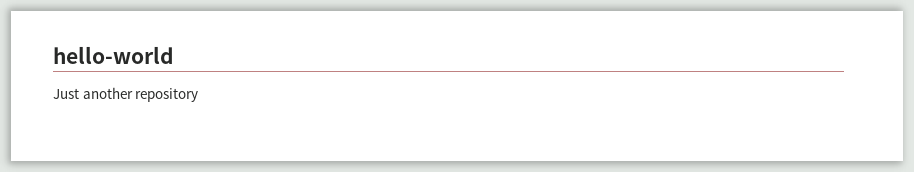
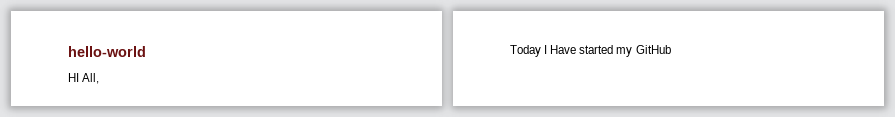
[53,87,199,102] Just another repository -> [68,73,100,84] [510,45,671,57] HI All, // Today I Have started my GitHub

